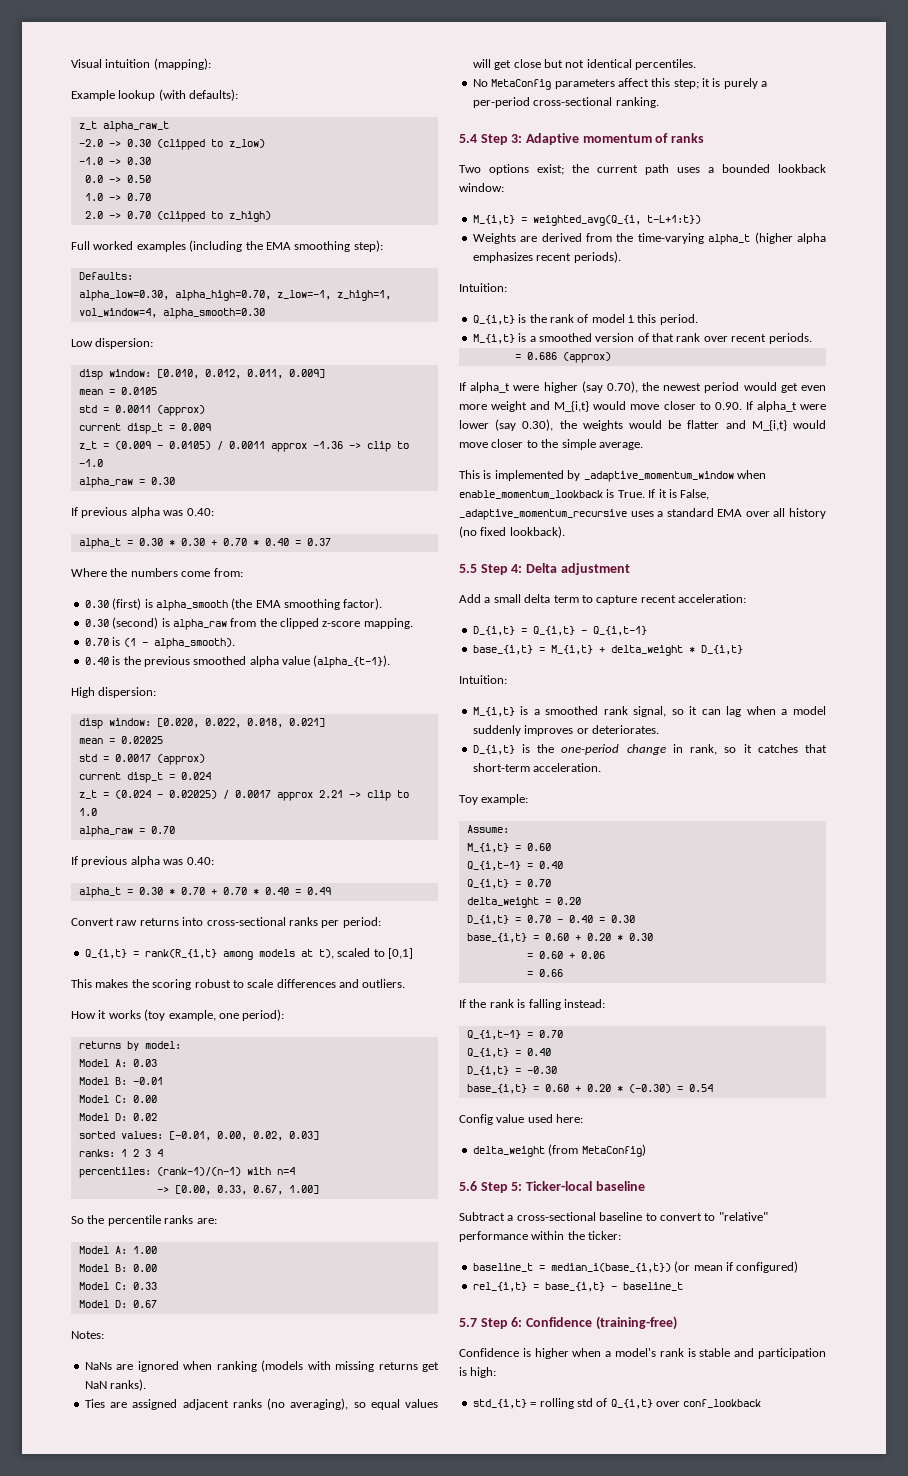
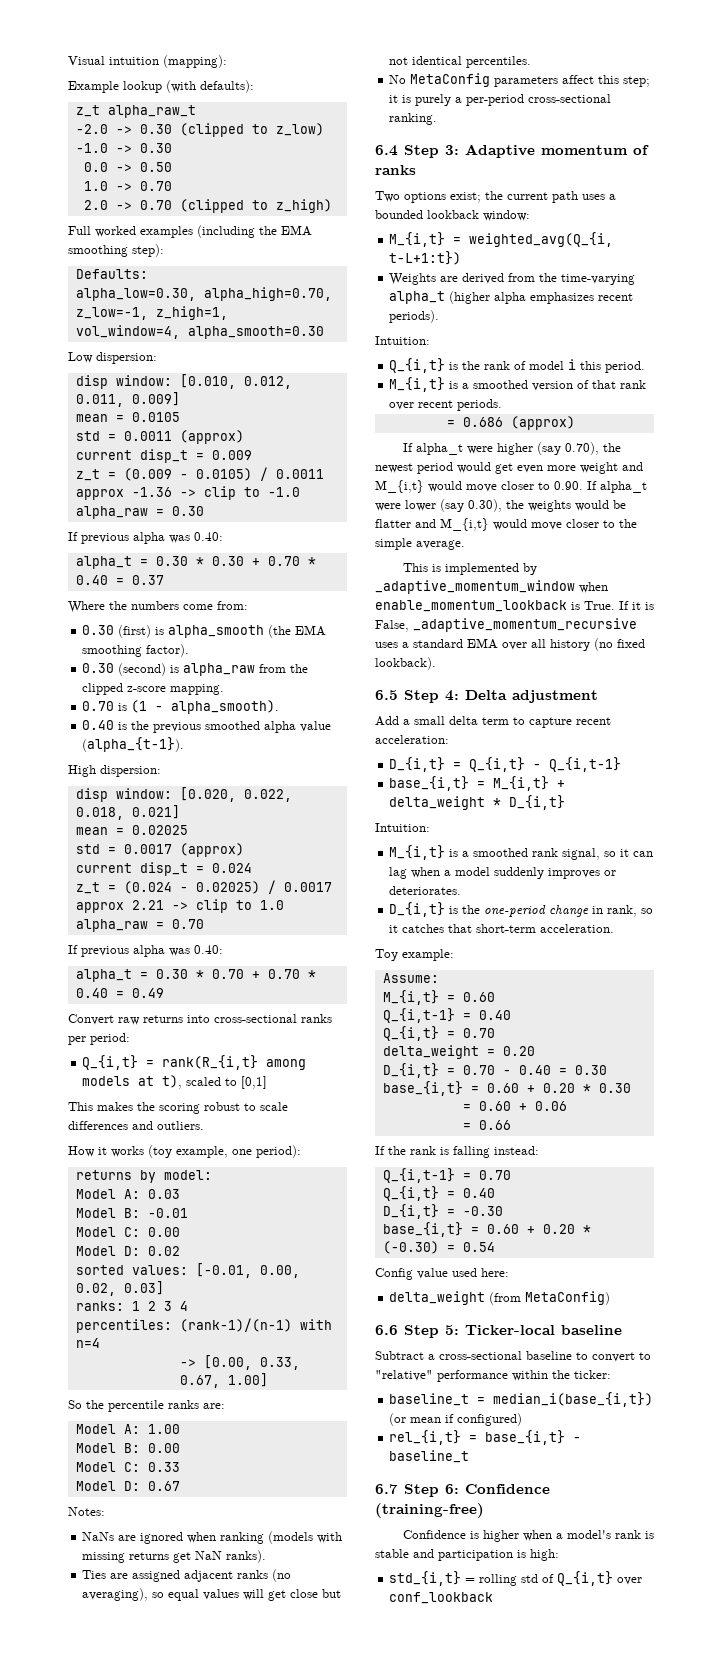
[459,134,477,143] 5.4 -> [375,145,398,156] 6.4
[459,564,477,573] 5.5 -> [375,690,398,700] 6.5
[459,1181,477,1191] 5.6 -> [375,1325,398,1335] 6.6
[459,1318,477,1327] 5.7 -> [375,1484,398,1494] 6.7

